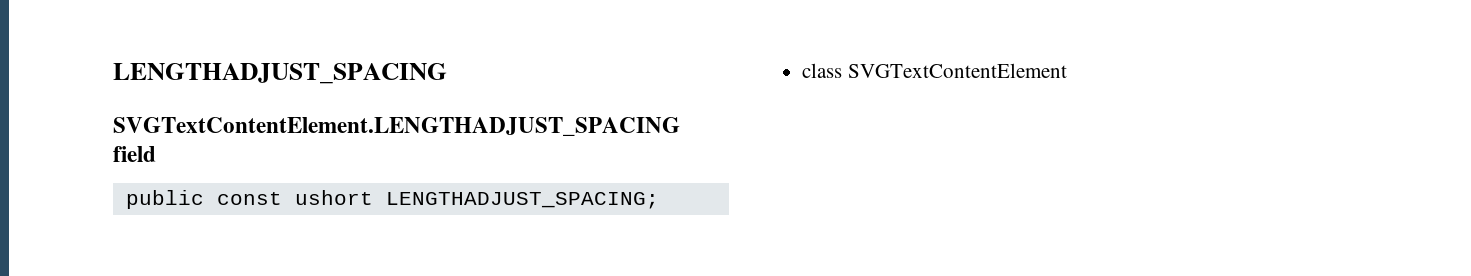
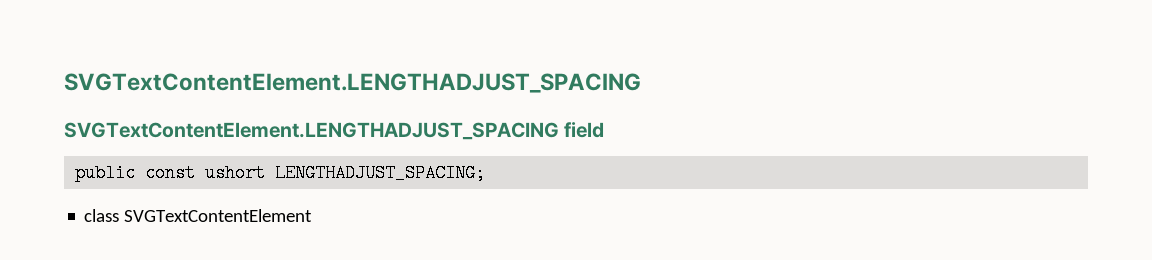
[113,63,447,84] LENGTHADJUST_SPACING -> [64,73,641,93] SVGTextContentElement.LENGTHADJUST_SPACING

